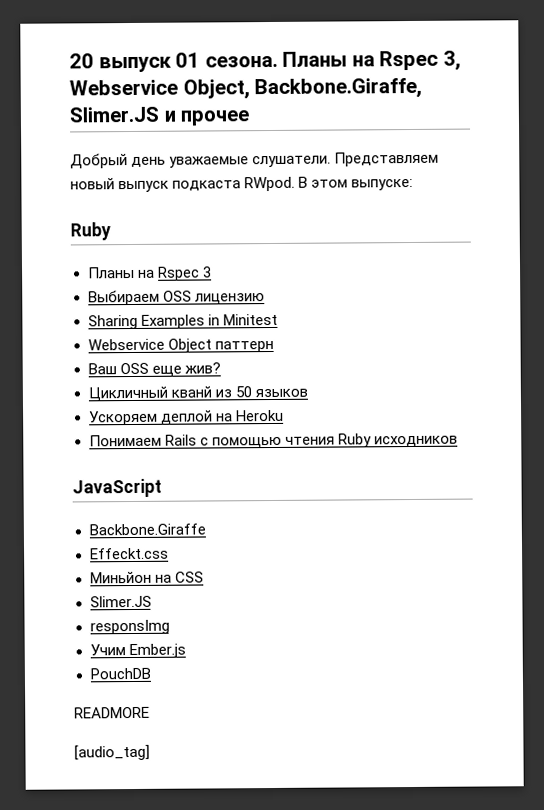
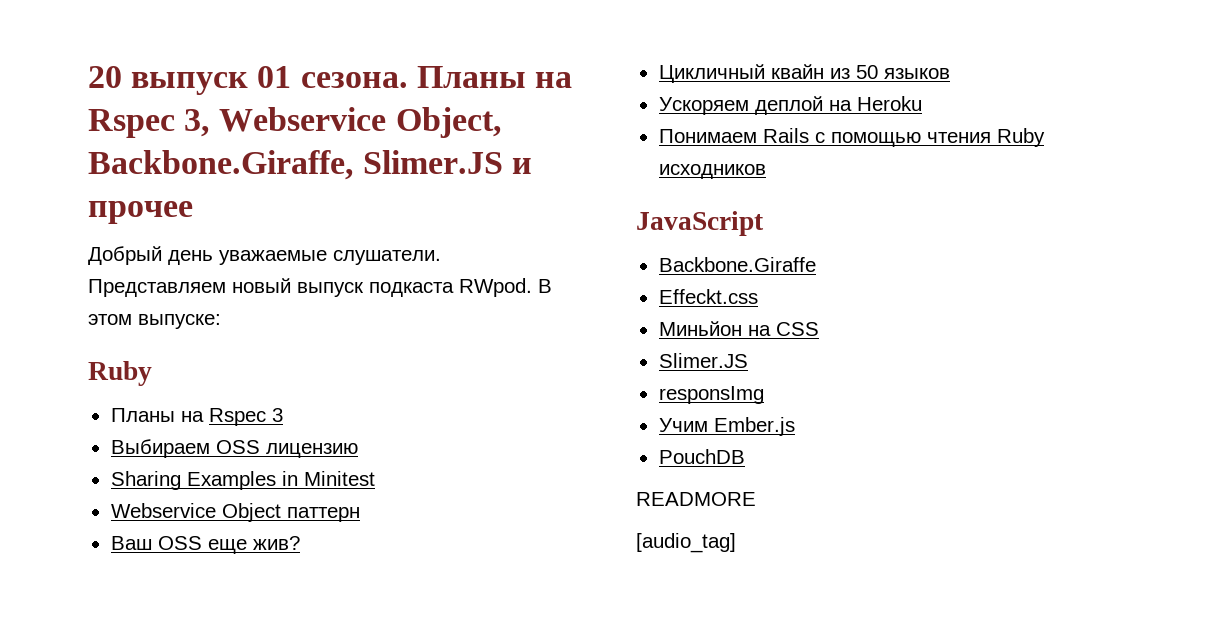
[170,385,212,398] кванй -> [770,64,824,79] квайн

